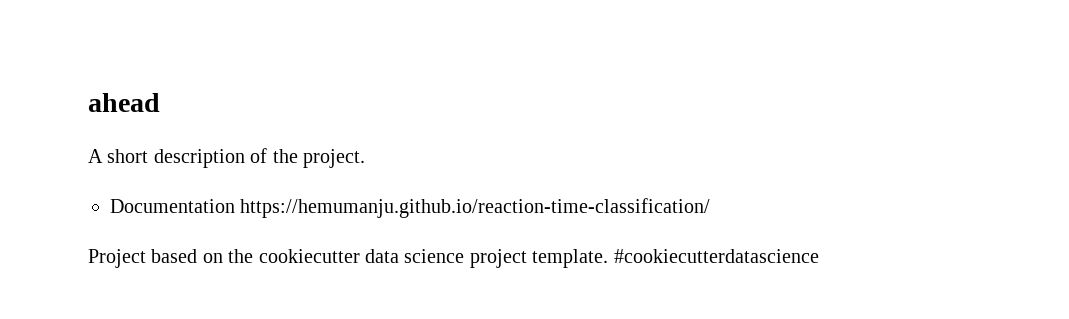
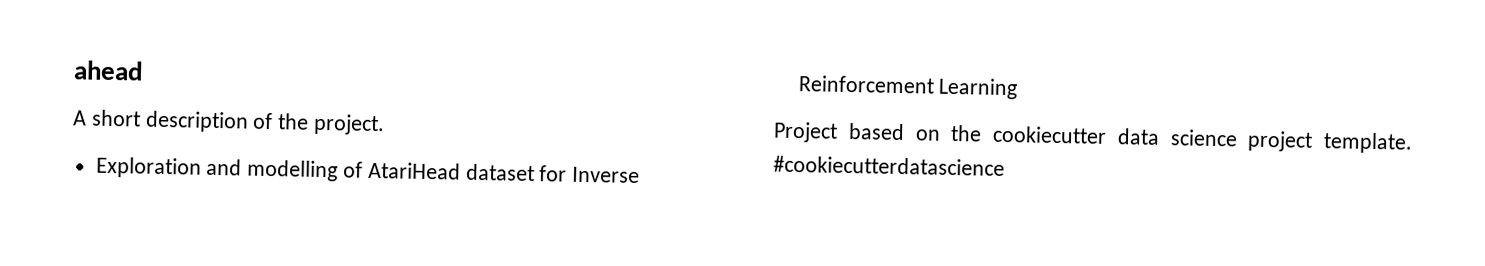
[110,198,711,218] Documentation https://hemumanju.github.io/reaction-time-classification/ -> [95,156,641,184] [797,75,1019,100] Exploration and modelling of AtariHead dataset for Inverse Reinforcement Learning

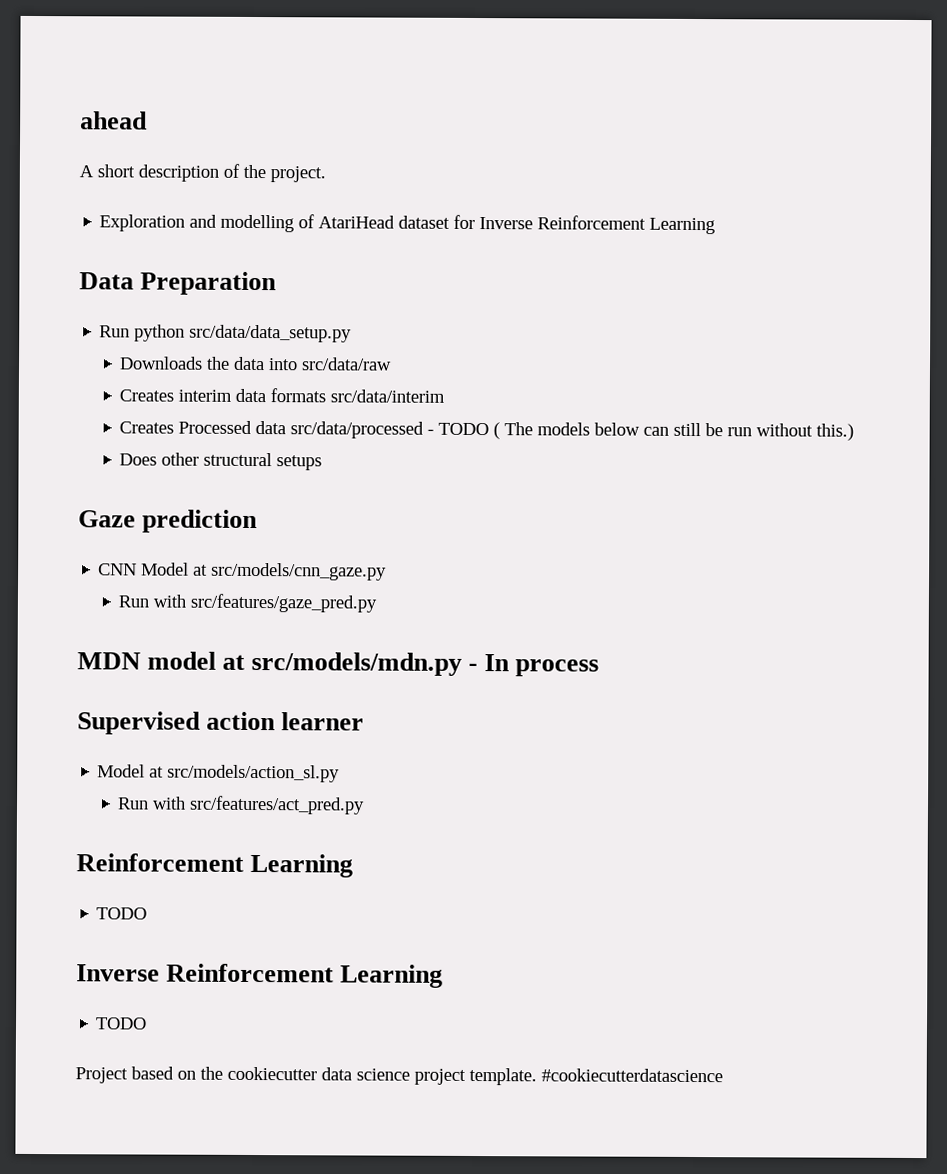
(1019, 88) none -> [79,271,278,296] [99,324,353,343] [119,356,393,371] [119,388,446,403] [119,420,855,441] [119,452,323,471] [78,509,259,534] [98,562,388,581] [118,593,378,613] [77,651,600,677] [77,711,365,735] [97,764,341,783] [117,795,366,815] [76,853,354,878] [96,907,148,920] [76,963,444,988] [95,1017,148,1030] // Data Preparation // Run python src/data/data_setup.py // Downloads the data into src/data/raw // Creates interim data formats src/data/interim // Creates Processed data src/data/processed - TODO ( The models below can still be run without this.) // Does other structural setups // Gaze prediction // CNN Model at src/models/cnn_gaze.py // Run with src/features/gaze_pred.py // MDN model at src/models/mdn.py - In process // Supervised action learner // Model at src/models/action_sl.py // Run with src/features/act_pred.py // Reinforcement Learning // TODO // Inverse Reinforcement Learning // TODO

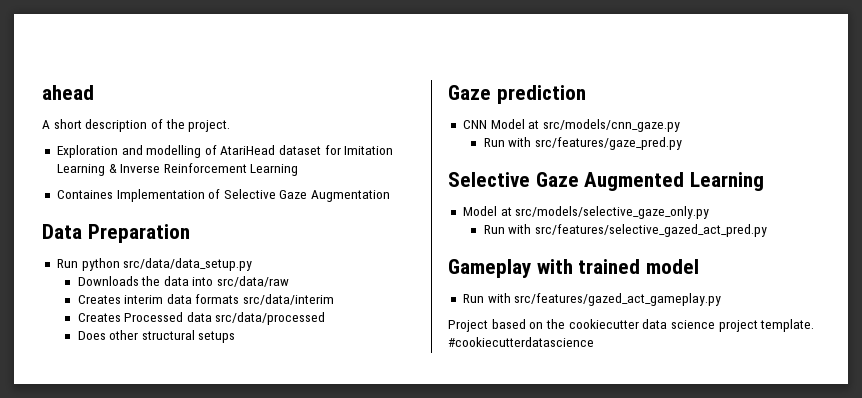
[479,215,716,235] Inverse Reinforcement Learning -> [344,146,394,155] [56,163,299,176] [56,189,391,202] Imitation Learning & Inverse Reinforcement Learning // Containes Implementation of Selective Gaze Augmentation
[427,422,855,441] - TODO ( The models below can still be run without this.) -> (326, 318) none
[77,651,600,677] [77,711,365,735] [97,764,341,783] [117,795,366,815] [76,853,354,878] [96,907,148,920] [76,963,444,988] [95,1017,148,1030] MDN model at src/models/mdn.py - In process // Supervised action learner // Model at src/models/action_sl.py // Run with src/features/act_pred.py // Reinforcement Learning // TODO // Inverse Reinforcement Learning // TODO -> [448,172,765,191] [462,206,710,219] [483,224,767,237] [448,259,700,278] [462,293,722,306] Selective Gaze Augmented Learning // Model at src/models/selective_gaze_only.py // Run with src/features/selective_gazed_act_pred.py // Gameplay with trained model // Run with src/features/gazed_act_gameplay.py

